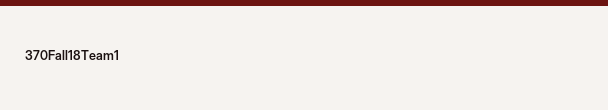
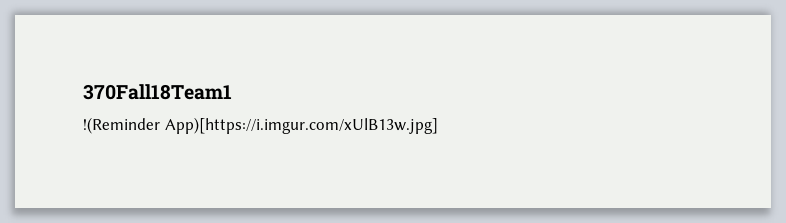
(119, 55) none -> [83,117,438,134] // !(Reminder App)[https://i.imgur.com/xUlB13w.jpg]

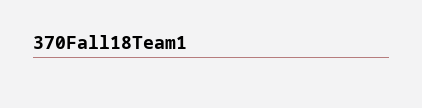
[83,117,438,134] // !(Reminder App)[https://i.imgur.com/xUlB13w.jpg] -> (187, 42) none

